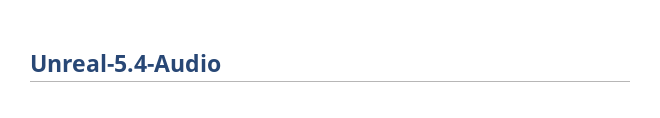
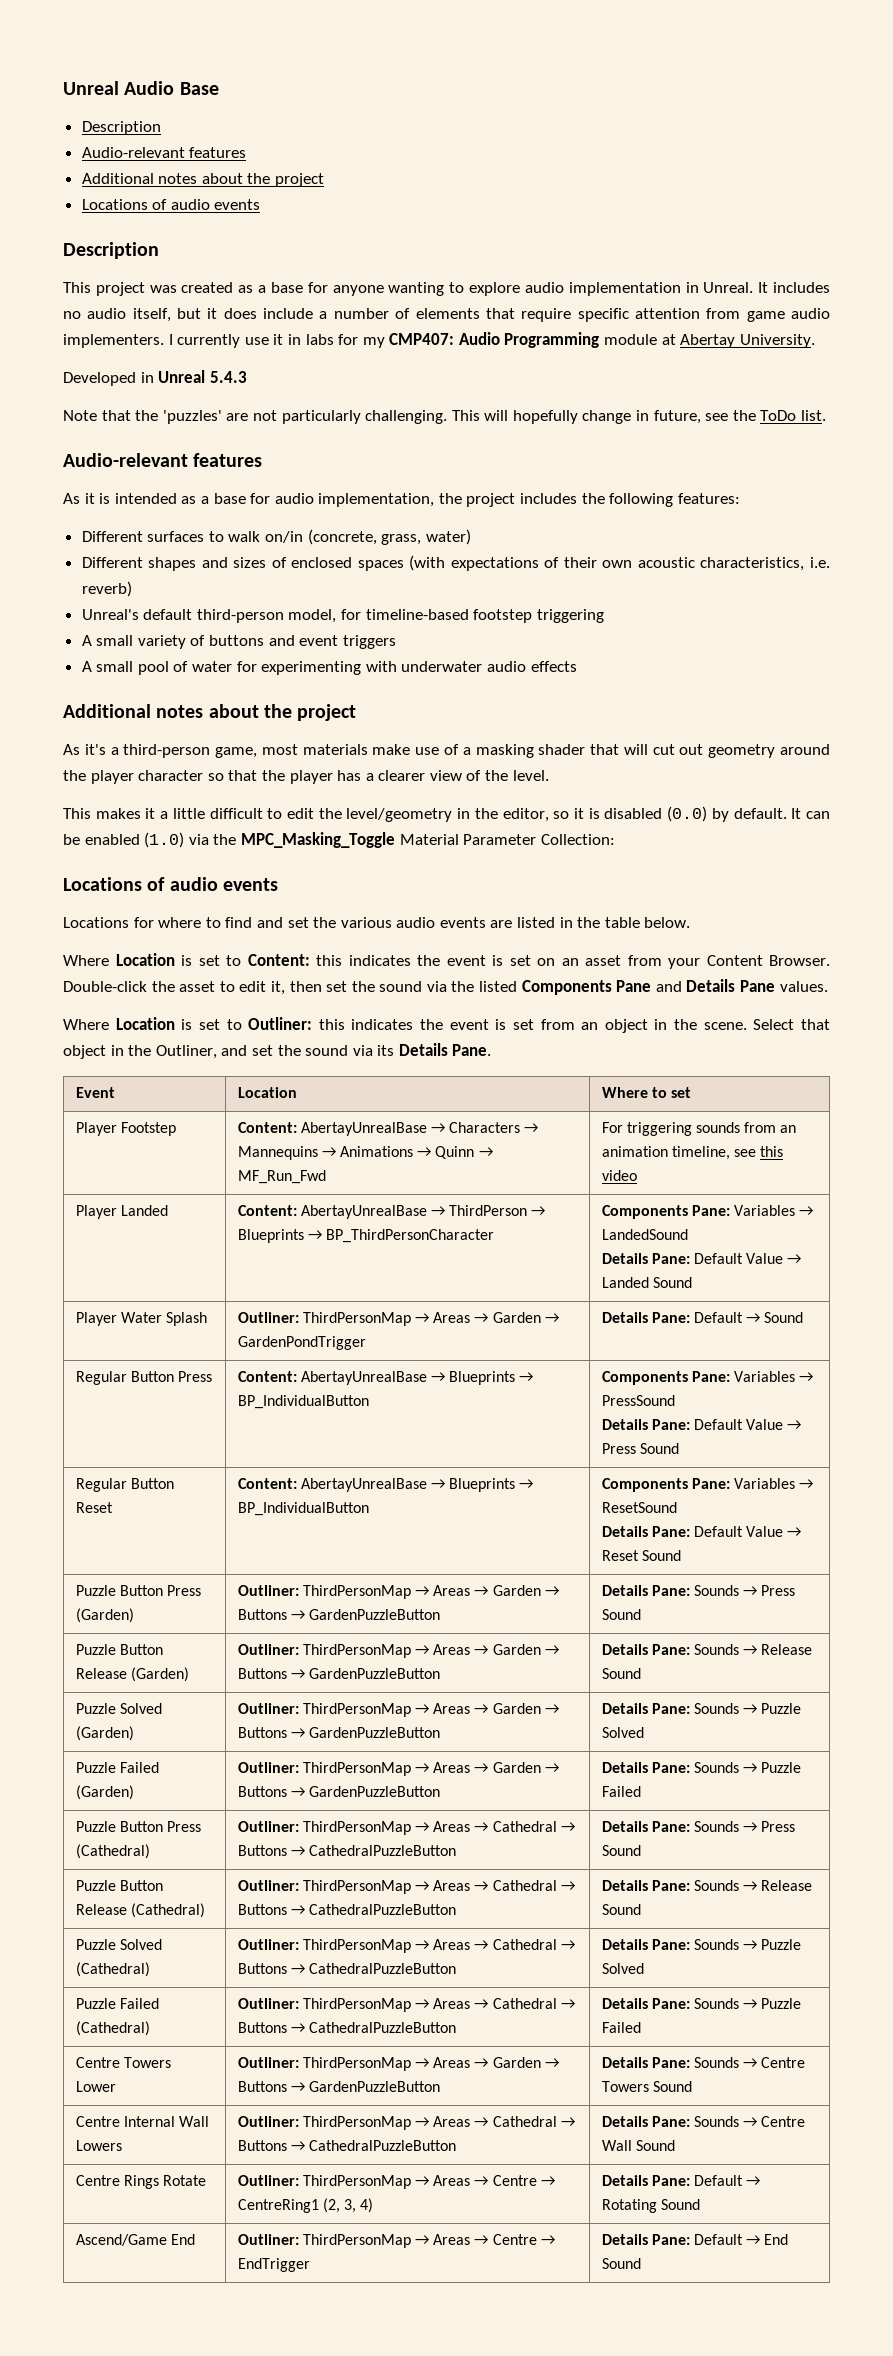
[30,54,221,72] Unreal-5.4-Audio -> [63,81,219,95] [81,121,161,135] [81,147,247,158] [81,173,325,187] [81,199,261,210] [63,242,159,259] [63,282,830,296] [63,308,831,322] [63,332,815,348] [63,370,247,386] [63,410,827,424] [63,453,263,467] [63,493,740,507] [81,529,471,545] [81,555,830,571] [81,581,132,597] [81,609,604,623] [81,635,396,649] [81,661,577,675] [63,704,357,721] [63,744,831,758] [63,770,549,784] [63,806,830,822] [63,832,615,848] [63,877,278,891] [63,917,691,928] [63,953,830,969] [63,979,828,995] [63,1017,831,1033] [63,1043,492,1059] [75,1087,115,1098] [237,1087,297,1098] [601,1087,691,1098] [75,1122,176,1136] [237,1122,539,1136] [237,1146,493,1160] [237,1170,326,1184] [601,1122,797,1136] [601,1146,784,1160] [601,1170,637,1181] [75,1205,168,1219] [237,1205,546,1219] [237,1229,494,1243] [601,1205,814,1219] [601,1229,688,1240] [601,1253,802,1264] [601,1277,692,1288] [75,1312,207,1326] [237,1312,559,1326] [237,1336,366,1350] [601,1312,804,1323] [75,1371,212,1385] [237,1371,534,1385] [237,1395,369,1409] [601,1371,814,1385] [601,1395,675,1406] [601,1419,802,1430] [601,1443,679,1454] [75,1478,174,1492] [75,1502,113,1513] [237,1478,534,1492] [237,1502,369,1516] [601,1478,814,1492] [601,1502,677,1513] [601,1526,802,1537] [601,1550,681,1561] [75,1585,201,1596] [75,1608,134,1623] [237,1585,559,1599] [237,1609,440,1620] [601,1585,796,1596] [601,1609,641,1620] [75,1644,163,1655] [75,1667,189,1682] [237,1644,559,1658] [237,1668,440,1679] [601,1644,813,1655] [601,1668,641,1679] [75,1703,162,1714] [75,1726,134,1741] [237,1703,559,1717] [237,1727,440,1738] [601,1703,802,1714] [601,1727,644,1738] [75,1762,159,1773] [75,1785,134,1800] [237,1762,559,1776] [237,1786,440,1797] [601,1762,802,1773] [601,1786,641,1797] [75,1821,201,1832] [75,1844,150,1859] [237,1821,575,1835] [237,1845,456,1856] [601,1821,796,1832] [601,1845,641,1856] [75,1880,163,1891] [75,1903,205,1918] [237,1880,575,1894] [237,1904,456,1915] [601,1880,813,1891] [601,1904,641,1915] [75,1939,162,1950] [75,1962,150,1977] [237,1939,575,1953] [237,1963,456,1974] [601,1939,802,1950] [601,1963,644,1974] [75,1998,159,2009] [75,2021,150,2036] [237,1998,575,2012] [237,2022,456,2033] [601,1998,802,2009] [601,2022,641,2033] [75,2057,171,2068] [75,2081,116,2092] [237,2057,559,2071] [237,2081,440,2092] [601,2057,806,2068] [601,2081,692,2092] [75,2116,209,2127] [75,2140,122,2151] [237,2116,575,2130] [237,2140,456,2151] [601,2116,806,2127] [601,2140,675,2151] [75,2175,206,2189] [237,2175,555,2189] [237,2198,374,2213] [601,2175,761,2186] [601,2199,700,2213] [75,2234,195,2246] [237,2234,555,2248] [237,2258,310,2272] [601,2234,789,2245] [601,2258,641,2269] Unreal Audio Base // Description // Audio-relevant features // Additional notes about the project // Locations of audio events // Description // This project was created as a base for anyone wanting to explore audio implementation in Unreal. It includes no audio itself, but it does include a number of elements that require specific attention from game audio implementers. I currently use it in labs for my CMP407: Audio Programming module at Abertay University. // Developed in Unreal 5.4.3 // Note that the 'puzzles' are not particularly challenging. This will hopefully change in future, see the ToDo list. // Audio-relevant features // As it is intended as a base for audio implementation, the project includes the following features: // Different surfaces to walk on/in (concrete, grass, water) // Different shapes and sizes of enclosed spaces (with expectations of their own acoustic characteristics, i.e. reverb) // Unreal's default third-person model, for timeline-based footstep triggering // A small variety of buttons and event triggers // A small pool of water for experimenting with underwater audio effects // Additional notes about the project // As it's a third-person game, most materials make use of a masking shader that will cut out geometry around the player character so that the player has a clearer view of the level. // This makes it a little difficult to edit the level/geometry in the editor, so it is disabled (0.0) by default. It can be enabled (1.0) via the MPC_Masking_Toggle Material Parameter Collection: // Locations of audio events // Locations for where to find and set the various audio events are listed in the table below. // Where Location is set to Content: this indicates the event is set on an asset from your Content Browser. Double-click the asset to edit it, then set the sound via the listed Components Pane and Details Pane values. // Where Location is set to Outliner: this indicates the event is set from an object in the scene. Select that object in the Outliner, and set the sound via its Details Pane. // Event | Location | Where to set // Player Footstep | Content: AbertayUnrealBase → Characters → Mannequins → Animations → Quinn → MF_Run_Fwd | For triggering sounds from an animation timeline, see this video // Player Landed | Content: AbertayUnrealBase → ThirdPerson → Blueprints → BP_ThirdPersonCharacter | Components Pane: Variables → LandedSound // Details Pane: Default Value → Landed Sound // Player Water Splash | Outliner: ThirdPersonMap → Areas → Garden → GardenPondTrigger | Details Pane: Default → Sound // Regular Button Press | Content: AbertayUnrealBase → Blueprints → BP_IndividualButton | Components Pane: Variables → PressSound // Details Pane: Default Value → Press Sound // Regular Button Reset | Content: AbertayUnrealBase → Blueprints → BP_IndividualButton | Components Pane: Variables → ResetSound // Details Pane: Default Value → Reset Sound // Puzzle Button Press (Garden) | Outliner: ThirdPersonMap → Areas → Garden → Buttons → GardenPuzzleButton | Details Pane: Sounds → Press Sound // Puzzle Button Release (Garden) | Outliner: ThirdPersonMap → Areas → Garden → Buttons → GardenPuzzleButton | Details Pane: Sounds → Release Sound // Puzzle Solved (Garden) | Outliner: ThirdPersonMap → Areas → Garden → Buttons → GardenPuzzleButton | Details Pane: Sounds → Puzzle Solved // Puzzle Failed (Garden) | Outliner: ThirdPersonMap → Areas → Garden → Buttons → GardenPuzzleButton | Details Pane: Sounds → Puzzle Failed // Puzzle Button Press (Cathedral) | Outliner: ThirdPersonMap → Areas → Cathedral → Buttons → CathedralPuzzleButton | Details Pane: Sounds → Press Sound // Puzzle Button Release (Cathedral) | Outliner: ThirdPersonMap → Areas → Cathedral → Buttons → CathedralPuzzleButton | Details Pane: Sounds → Release Sound // Puzzle Solved (Cathedral) | Outliner: ThirdPersonMap → Areas → Cathedral → Buttons → CathedralPuzzleButton | Details Pane: Sounds → Puzzle Solved // Puzzle Failed (Cathedral) | Outliner: ThirdPersonMap → Areas → Cathedral → Buttons → CathedralPuzzleButton | Details Pane: Sounds → Puzzle Failed // Centre Towers Lower | Outliner: ThirdPersonMap → Areas → Garden → Buttons → GardenPuzzleButton | Details Pane: Sounds → Centre Towers Sound // Centre Internal Wall Lowers | Outliner: ThirdPersonMap → Areas → Cathedral → Buttons → CathedralPuzzleButton | Details Pane: Sounds → Centre Wall Sound // Centre Rings Rotate | Outliner: ThirdPersonMap → Areas → Centre → CentreRing1 (2, 3, 4) | Details Pane: Default → Rotating Sound // Ascend/Game End | Outliner: ThirdPersonMap → Areas → Centre → EndTrigger | Details Pane: Default → End Sound

